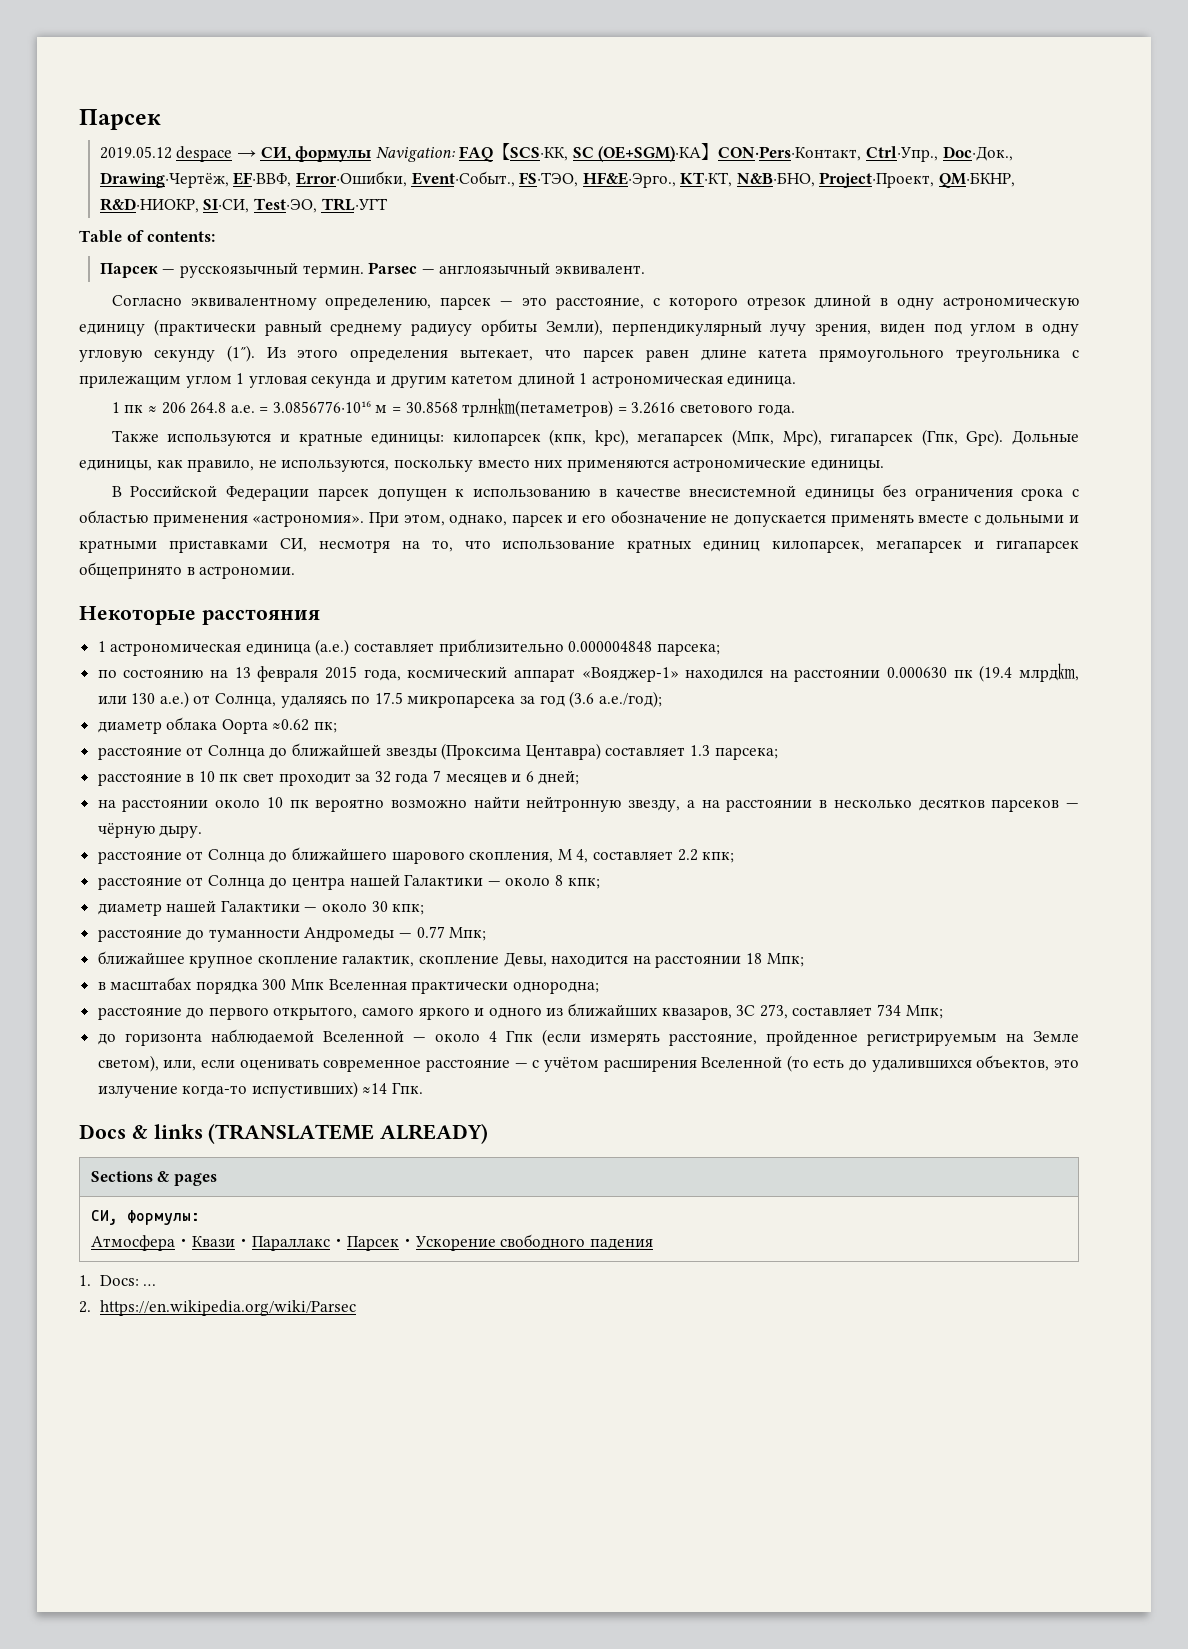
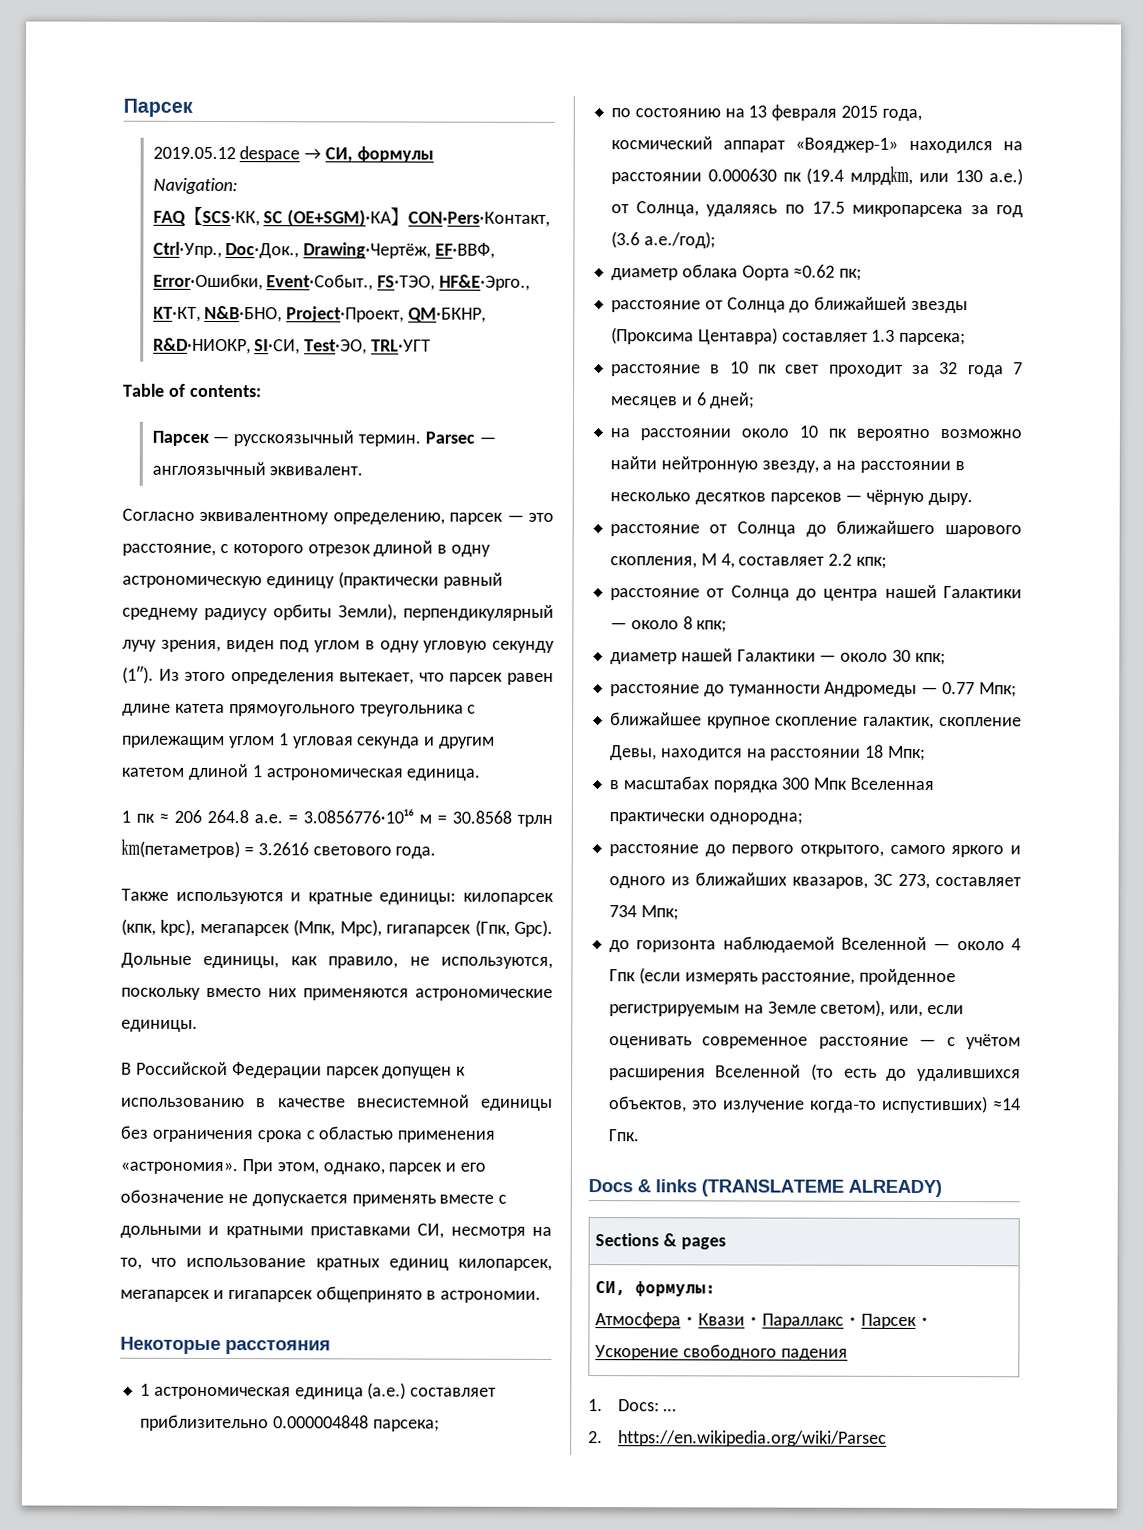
(372, 154) none -> (434, 154) //
(455, 154) none -> (238, 186) //

